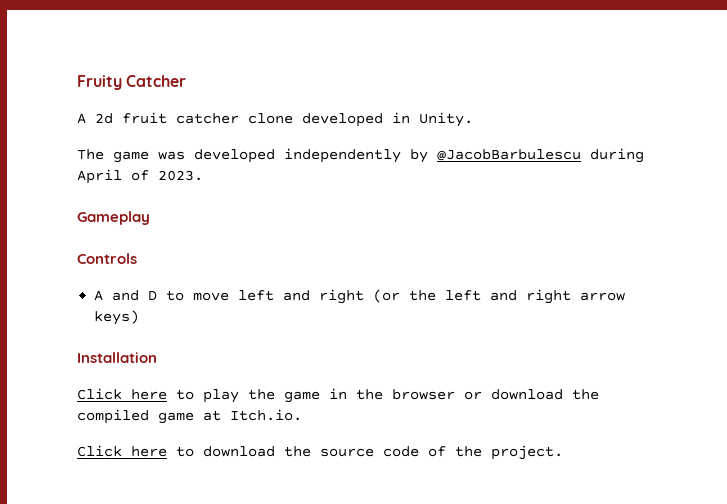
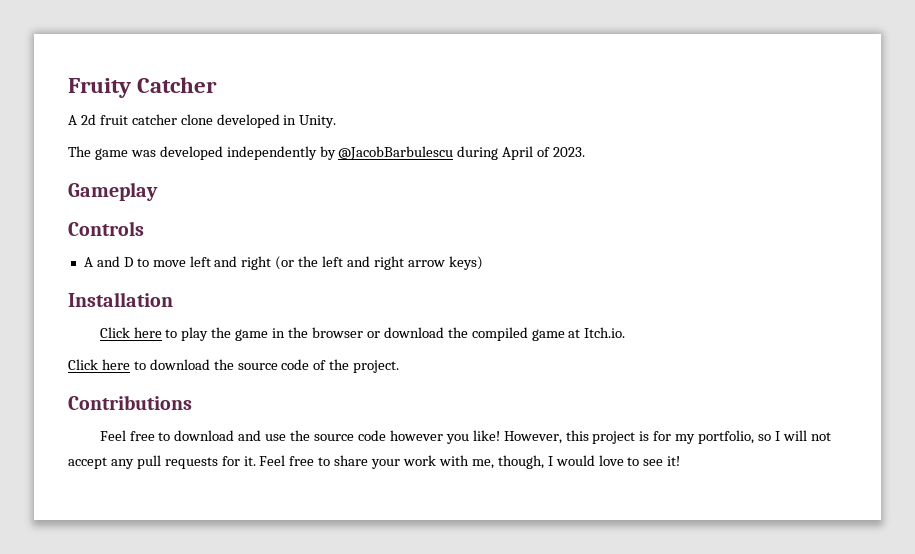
(563, 452) none -> [68,395,192,410] [99,430,831,444] [68,455,681,469] // Contributions // Feel free to download and use the source code however you like! However, this project is for my portfolio, so I will not accept any pull requests for it. Feel free to share your work with me, though, I would love to see it!

